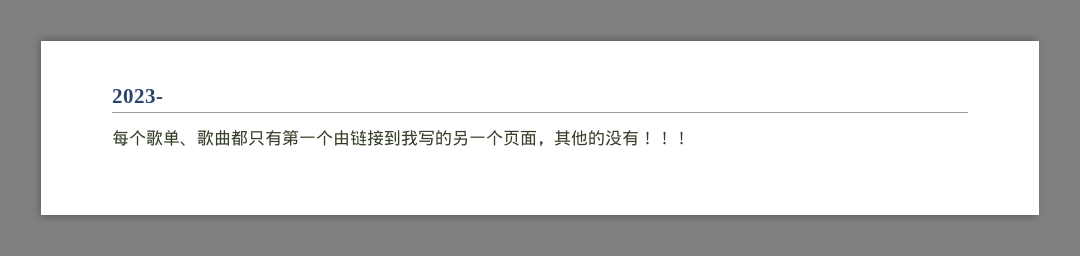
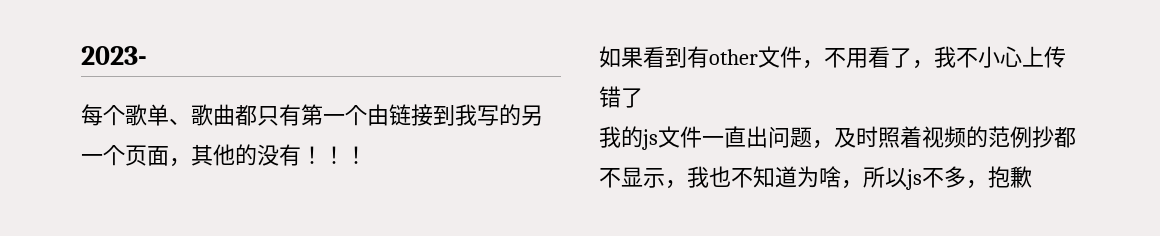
(690, 138) none -> [599,46,1066,69] [599,86,643,108] [599,126,1076,150] [599,166,1032,190] // 如果看到有other文件，不用看了，我不小心上传错了 // 我的js文件一直出问题，及时照着视频的范例抄都不显示，我也不知道为啥，所以js不多，抱歉

